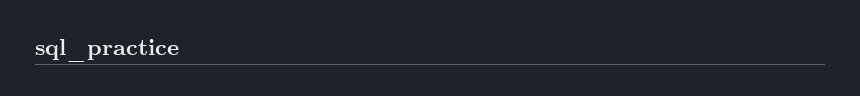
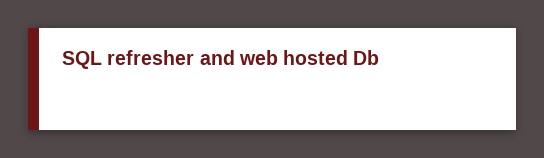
[35,39,179,62] sql_practice -> [62,50,380,69] SQL refresher and web hosted Db

